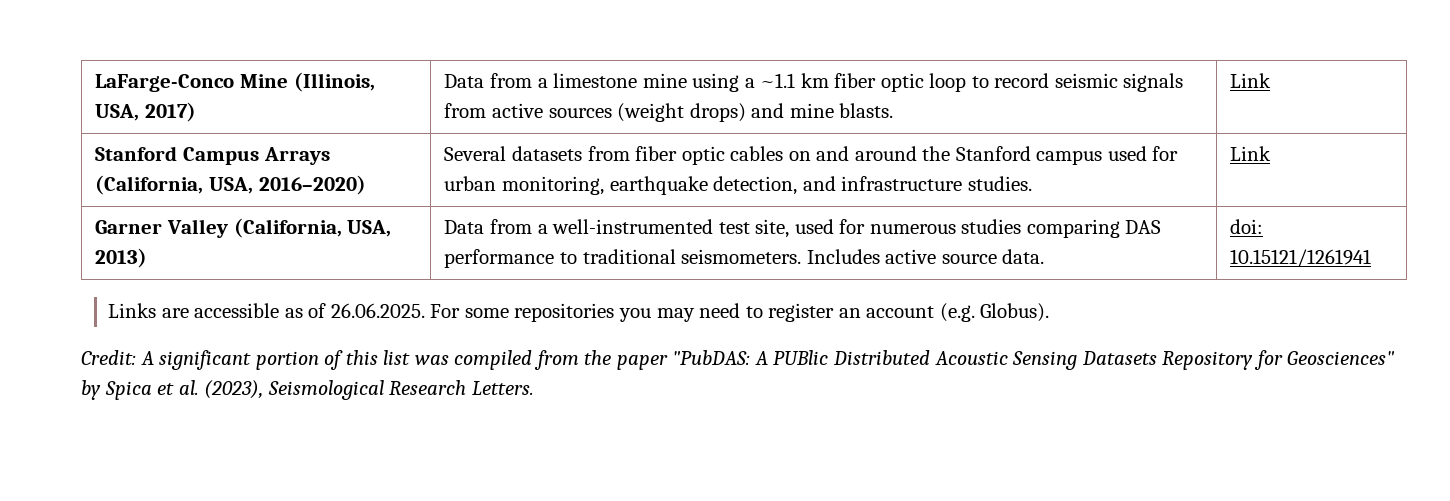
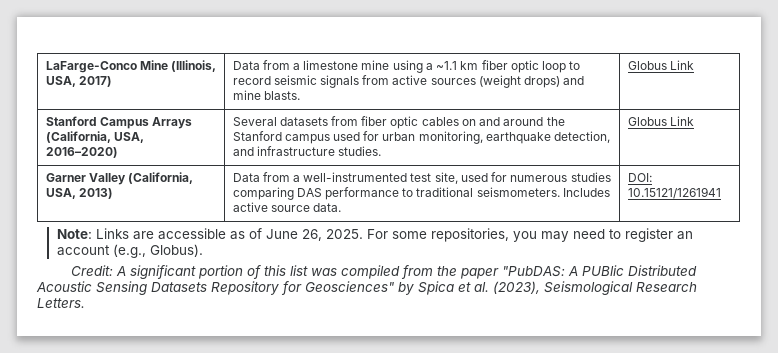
(894, 110) none -> [627,61,667,70] Globus
(1032, 183) none -> [627,117,667,126] Globus
[1230,219,1264,234] doi: -> [627,173,652,182] DOI:
(1372, 258) none -> [56,229,92,239] Note:
[330,303,425,318] 26.06.2025. -> [265,229,363,241] June 26, 2025.
[514,303,615,322] repositories -> [430,228,509,242] repositories,
[939,303,975,322] (e.g. -> [112,244,146,258] (e.g.,

